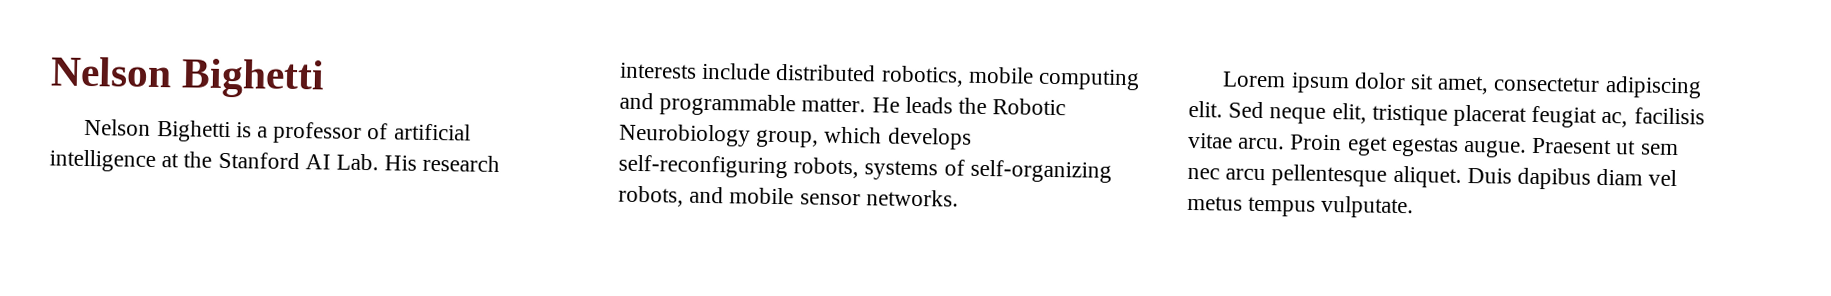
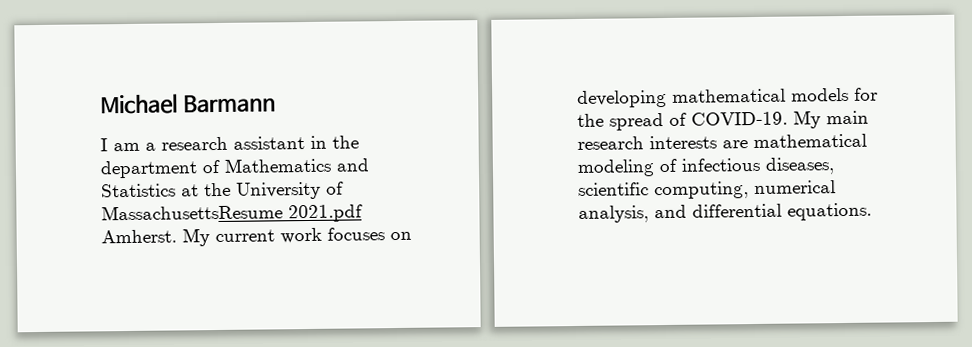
[50,56,326,99] [84,118,471,144] [49,149,501,172] [619,62,1141,91] [619,92,1067,117] [619,123,972,150] [618,154,1112,183] [618,185,959,207] [1222,71,1702,99] [1188,100,1705,128] [1188,132,1679,158] [1187,164,1678,190] [1187,195,1415,219] Nelson Bighetti // Nelson Bighetti is a professor of artificial intelligence at the Stanford AI Lab. His research interests include distributed robotics, mobile computing and programmable matter. He leads the Robotic Neurobiology group, which develops self-reconfiguring robots, systems of self-organizing robots, and mobile sensor networks. // Lorem ipsum dolor sit amet, consectetur adipiscing elit. Sed neque elit, tristique placerat feugiat ac, facilisis vitae arcu. Proin eget egestas augue. Praesent ut sem nec arcu pellentesque aliquet. Duis dapibus diam vel metus tempus vulputate. -> [100,93,276,115] [100,135,359,152] [100,157,369,179] [101,181,344,200] [101,204,363,223] [101,227,412,247] [577,87,878,108] [577,110,869,131] [577,133,867,150] [577,157,835,177] [578,180,836,200] [578,202,872,223] Michael Barmann // I am a research assistant in the department of Mathematics and Statistics at the University of MassachusettsResume 2021.pdf Amherst. My current work focuses on developing mathematical models for the spread of COVID-19. My main research interests are mathematical modeling of infectious diseases, scientific computing, numerical analysis, and differential equations.

